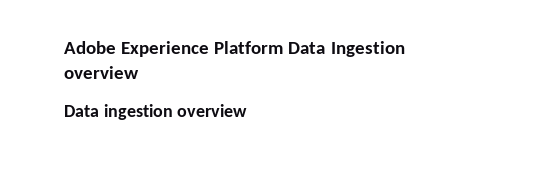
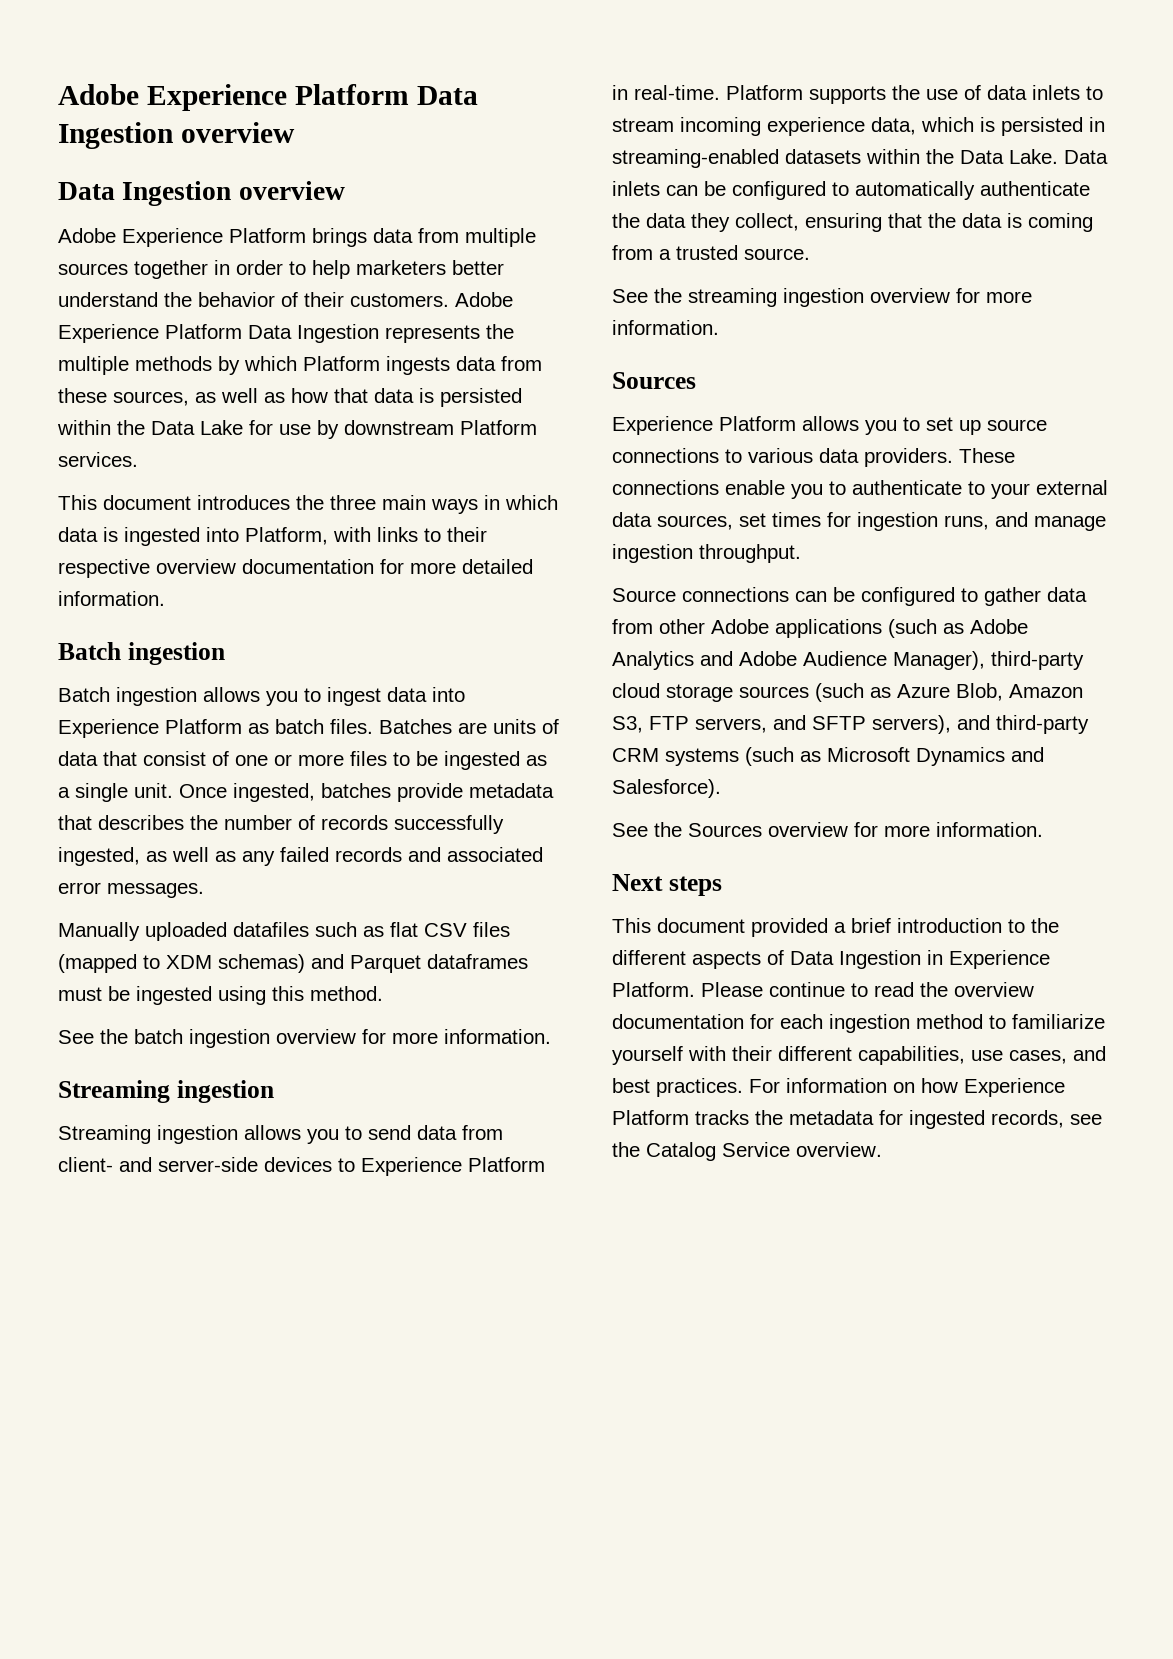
[103,104,248,120] ingestion overview -> [122,181,345,206] [58,228,536,247] [58,260,504,279] [58,292,513,307] [58,324,514,343] [58,356,542,375] [58,388,522,407] [57,420,537,439] [58,452,138,467] [58,495,558,514] [58,527,487,546] [58,559,533,578] [58,591,165,606] [58,642,225,665] [58,687,465,706] [58,719,559,738] [58,751,547,770] [58,783,554,802] [58,815,504,834] [58,847,543,866] [58,882,204,898] [58,922,510,941] [58,954,528,973] [58,986,383,1005] [58,1029,551,1048] [58,1080,274,1103] [58,1125,503,1144] [58,1157,545,1176] [612,85,1103,104] [612,117,1105,136] [612,149,1108,168] [612,181,1090,200] [612,213,1093,232] [612,245,810,260] [612,288,1032,307] [612,320,719,335] [612,372,696,389] [612,416,1047,435] [612,448,1015,467] [612,480,1108,499] [612,512,1106,531] [612,544,801,563] [612,587,1087,606] [612,619,1028,638] [612,651,1084,670] [612,683,1083,702] [612,715,1089,734] [612,747,1044,766] [612,779,721,798] [612,822,1043,837] [612,874,722,896] [612,918,1059,937] [612,950,1050,969] [612,982,1034,997] [612,1014,1105,1033] [612,1046,1106,1065] [612,1078,1065,1097] [612,1110,1102,1129] [612,1142,882,1161] Ingestion overview // Adobe Experience Platform brings data from multiple sources together in order to help marketers better understand the behavior of their customers. Adobe Experience Platform Data Ingestion represents the multiple methods by which Platform ingests data from these sources, as well as how that data is persisted within the Data Lake for use by downstream Platform services. // This document introduces the three main ways in which data is ingested into Platform, with links to their respective overview documentation for more detailed information. // Batch ingestion // Batch ingestion allows you to ingest data into Experience Platform as batch files. Batches are units of data that consist of one or more files to be ingested as a single unit. Once ingested, batches provide metadata that describes the number of records successfully ingested, as well as any failed records and associated error messages. // Manually uploaded datafiles such as flat CSV files (mapped to XDM schemas) and Parquet dataframes must be ingested using this method. // See the batch ingestion overview for more information. // Streaming ingestion // Streaming ingestion allows you to send data from client- and server-side devices to Experience Platform in real-time. Platform supports the use of data inlets to stream incoming experience data, which is persisted in streaming-enabled datasets within the Data Lake. Data inlets can be configured to automatically authenticate the data they collect, ensuring that the data is coming from a trusted source. // See the streaming ingestion overview for more information. // Sources // Experience Platform allows you to set up source connections to various data providers. These connections enable you to authenticate to your external data sources, set times for ingestion runs, and manage ingestion throughput. // Source connections can be configured to gather data from other Adobe applications (such as Adobe Analytics and Adobe Audience Manager), third-party cloud storage sources (such as Azure Blob, Amazon S3, FTP servers, and SFTP servers), and third-party CRM systems (such as Microsoft Dynamics and Salesforce). // See the Sources overview for more information. // Next steps // This document provided a brief introduction to the different aspects of Data Ingestion in Experience Platform. Please continue to read the overview documentation for each ingestion method to familiarize yourself with their different capabilities, use cases, and best practices. For information on how Experience Platform tracks the metadata for ingested records, see the Catalog Service overview.

